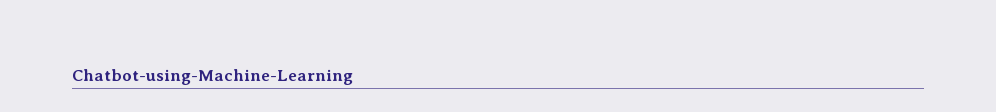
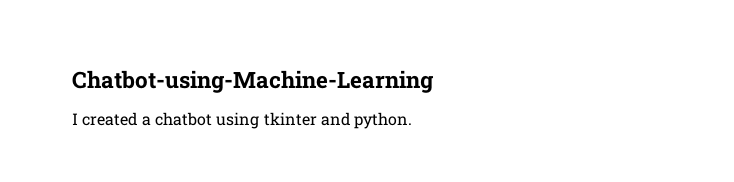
(353, 77) none -> [72,112,413,129] // I created a chatbot using tkinter and python.

